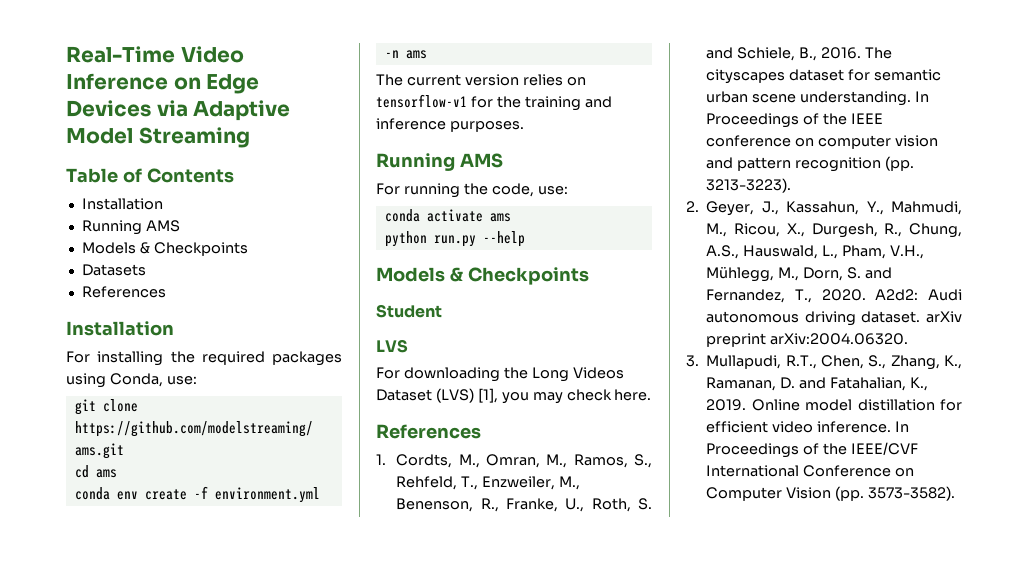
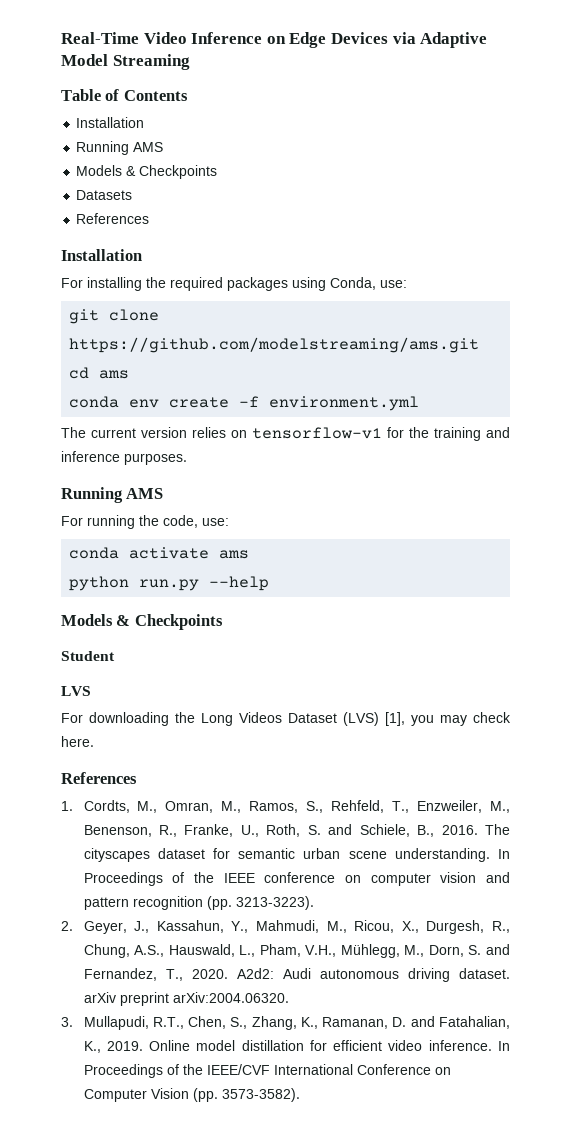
[384,50,427,59] -n ams -> (420, 403) none

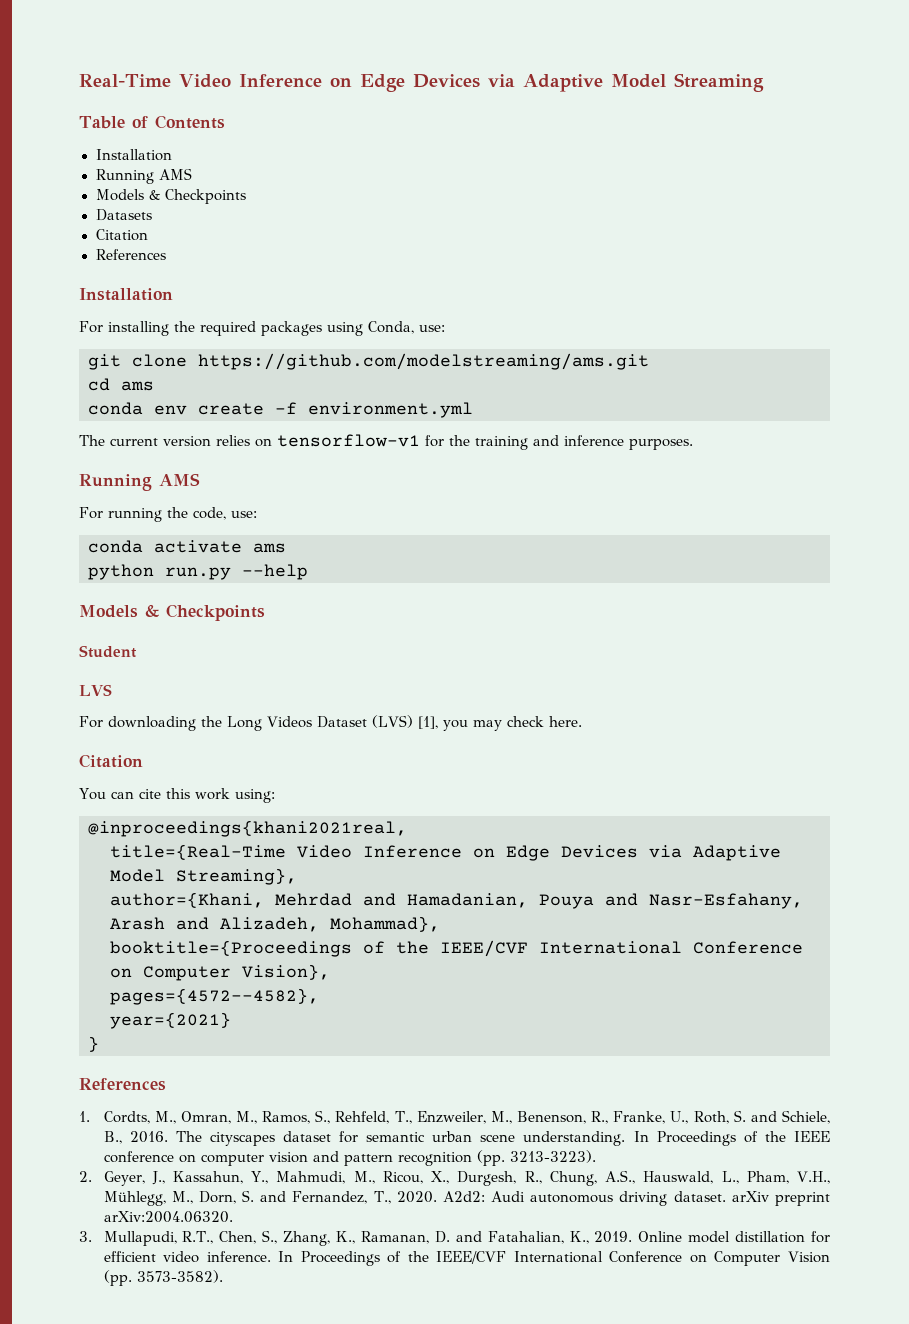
(133, 195) none -> [95,229,148,241] // Citation
(94, 741) none -> [79,754,143,768] [79,788,275,803] [88,820,407,837] [110,844,781,861] [110,868,297,885] [110,892,803,909] [110,916,440,932] [110,940,803,957] [110,964,330,981] [110,988,319,1005] [110,1012,231,1029] [88,1036,99,1052] // Citation // You can cite this work using: // @inproceedings{khani2021real, // title={Real-Time Video Inference on Edge Devices via Adaptive Model Streaming}, // author={Khani, Mehrdad and Hamadanian, Pouya and Nasr-Esfahany, Arash and Alizadeh, Mohammad}, // booktitle={Proceedings of the IEEE/CVF International Conference on Computer Vision}, // pages={4572--4582}, // year={2021} // }

